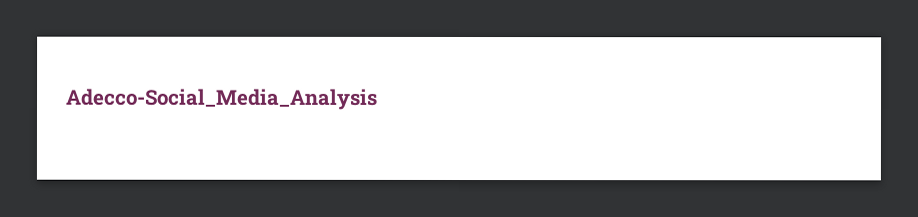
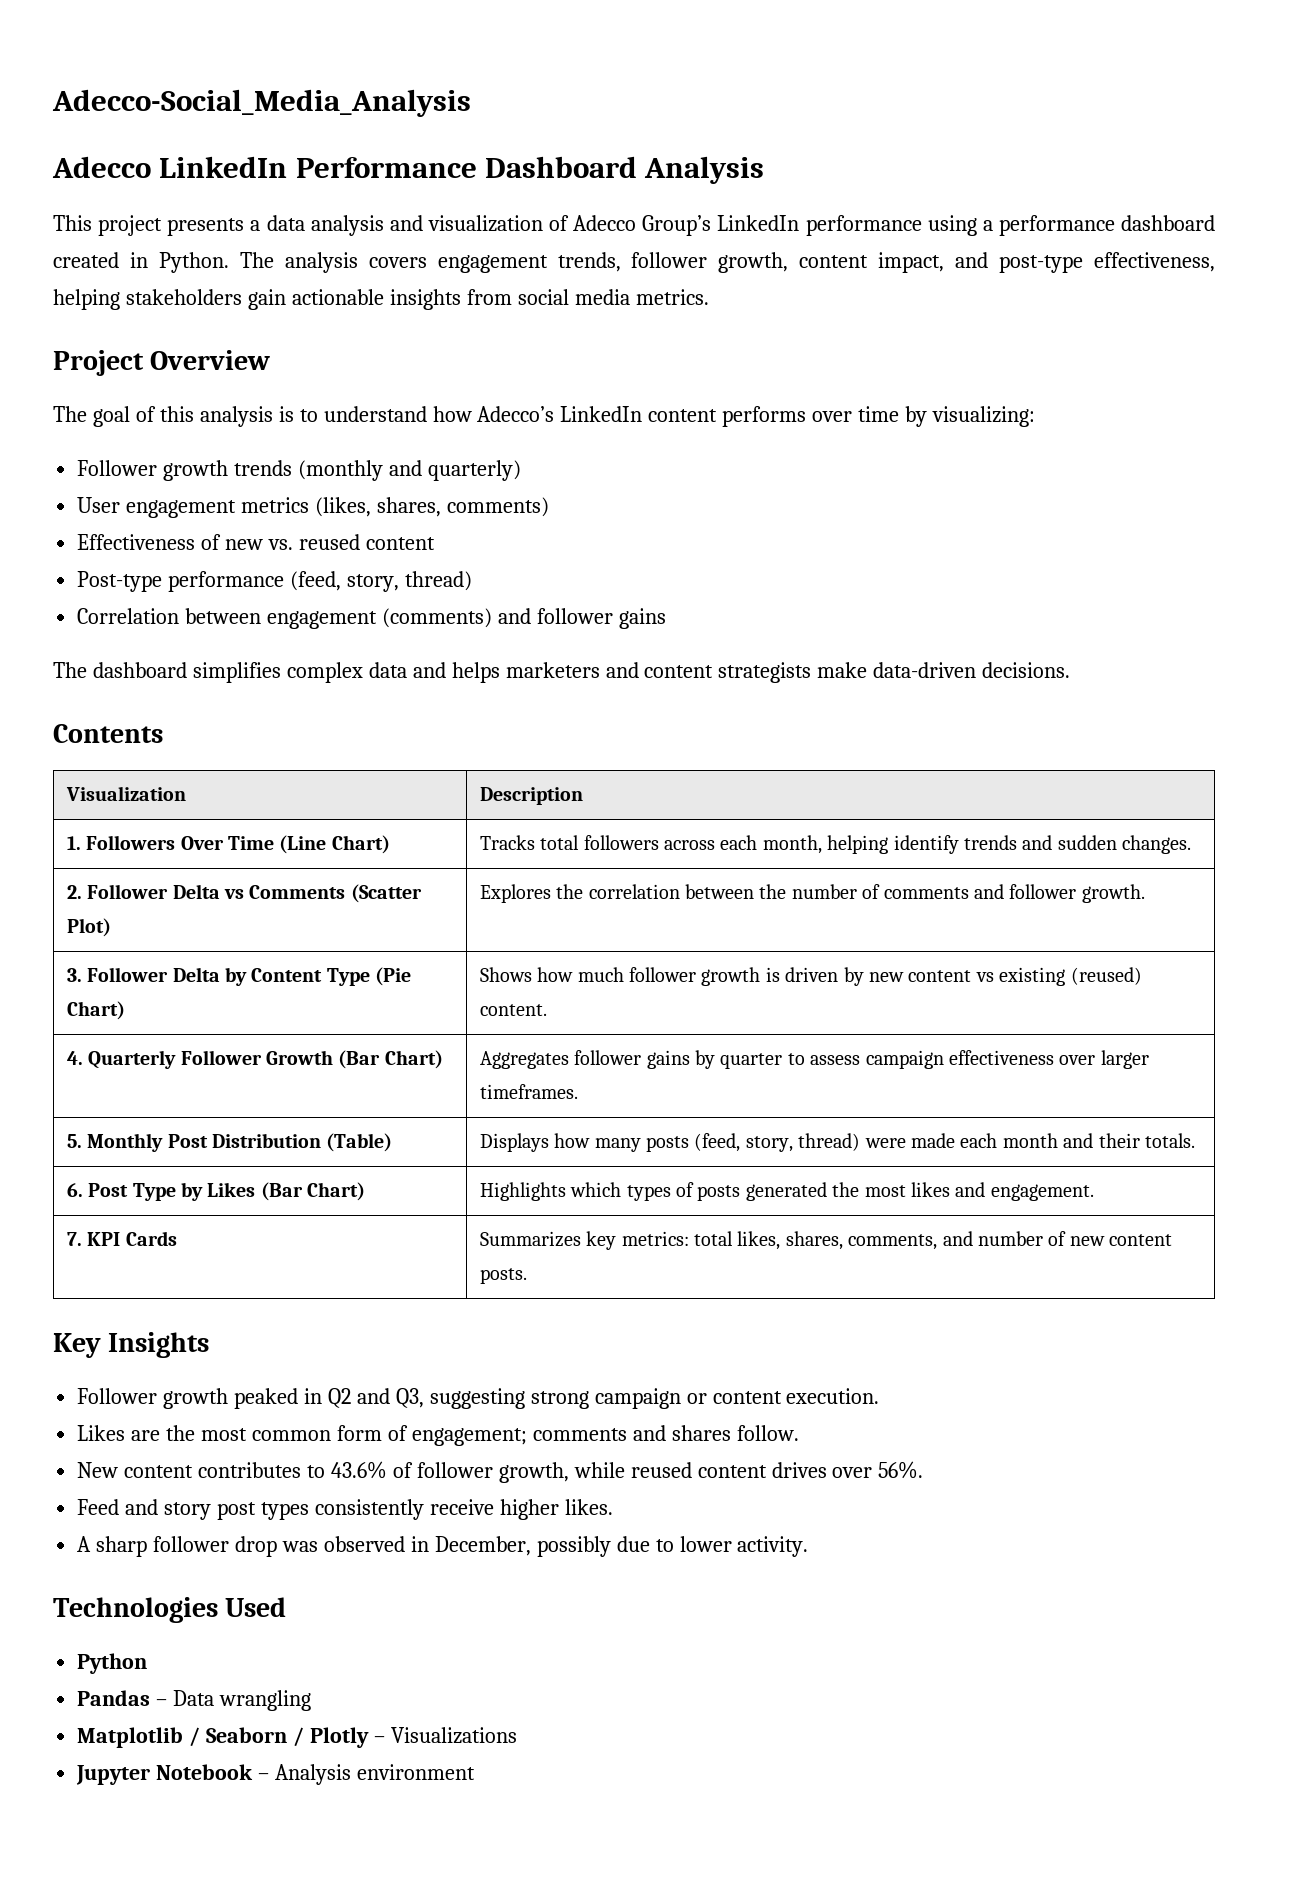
(378, 99) none -> [52,156,765,184] [53,215,1215,236] [53,252,1215,273] [53,289,709,310] [53,350,271,376] [53,406,1036,427] [77,460,521,481] [77,497,549,518] [77,534,435,550] [77,571,472,592] [77,608,666,629] [53,662,1071,683] [53,724,163,743] [65,786,186,801] [479,787,583,805] [66,835,390,854] [479,835,1192,854] [66,884,422,903] [66,918,111,937] [479,884,1145,903] [66,967,412,986] [66,1001,125,1020] [479,967,1142,986] [479,1004,547,1016] [66,1050,443,1069] [479,1050,1149,1069] [479,1084,578,1099] [66,1133,393,1152] [479,1133,1196,1152] [66,1182,366,1201] [479,1182,1094,1201] [66,1231,177,1246] [479,1231,1173,1250] [479,1268,527,1284] [53,1332,210,1358] [77,1388,880,1409] [77,1425,799,1446] [77,1461,924,1483] [77,1499,613,1520] [77,1536,809,1557] [53,1597,287,1623] [77,1653,148,1674] [77,1690,312,1711] [77,1727,517,1748] [76,1764,475,1785] // Adecco LinkedIn Performance Dashboard Analysis // This project presents a data analysis and visualization of Adecco Group’s LinkedIn performance using a performance dashboard created in Python. The analysis covers engagement trends, follower growth, content impact, and post-type effectiveness, helping stakeholders gain actionable insights from social media metrics. // Project Overview // The goal of this analysis is to understand how Adecco’s LinkedIn content performs over time by visualizing: // Follower growth trends (monthly and quarterly) // User engagement metrics (likes, shares, comments) // Effectiveness of new vs. reused content // Post-type performance (feed, story, thread) // Correlation between engagement (comments) and follower gains // The dashboard simplifies complex data and helps marketers and content strategists make data-driven decisions. // Contents // Visualization | Description // 1. Followers Over Time (Line Chart) | Tracks total followers across each month, helping identify trends and sudden changes. // 2. Follower Delta vs Comments (Scatter Plot) | Explores the correlation between the number of comments and follower growth. // 3. Follower Delta by Content Type (Pie Chart) | Shows how much follower growth is driven by new content vs existing (reused) content. // 4. Quarterly Follower Growth (Bar Chart) | Aggregates follower gains by quarter to assess campaign effectiveness over larger timeframes. // 5. Monthly Post Distribution (Table) | Displays how many posts (feed, story, thread) were made each month and their totals. // 6. Post Type by Likes (Bar Chart) | Highlights which types of posts generated the most likes and engagement. // 7. KPI Cards | Summarizes key metrics: total likes, shares, comments, and number of new content posts. // Key Insights // Follower growth peaked in Q2 and Q3, suggesting strong campaign or content execution. // Likes are the most common form of engagement; comments and shares follow. // New content contributes to 43.6% of follower growth, while reused content drives over 56%. // Feed and story post types consistently receive higher likes. // A sharp follower drop was observed in December, possibly due to lower activity. // Technologies Used // Python // Pandas – Data wrangling // Matplotlib / Seaborn / Plotly – Visualizations // Jupyter Notebook – Analysis environment

